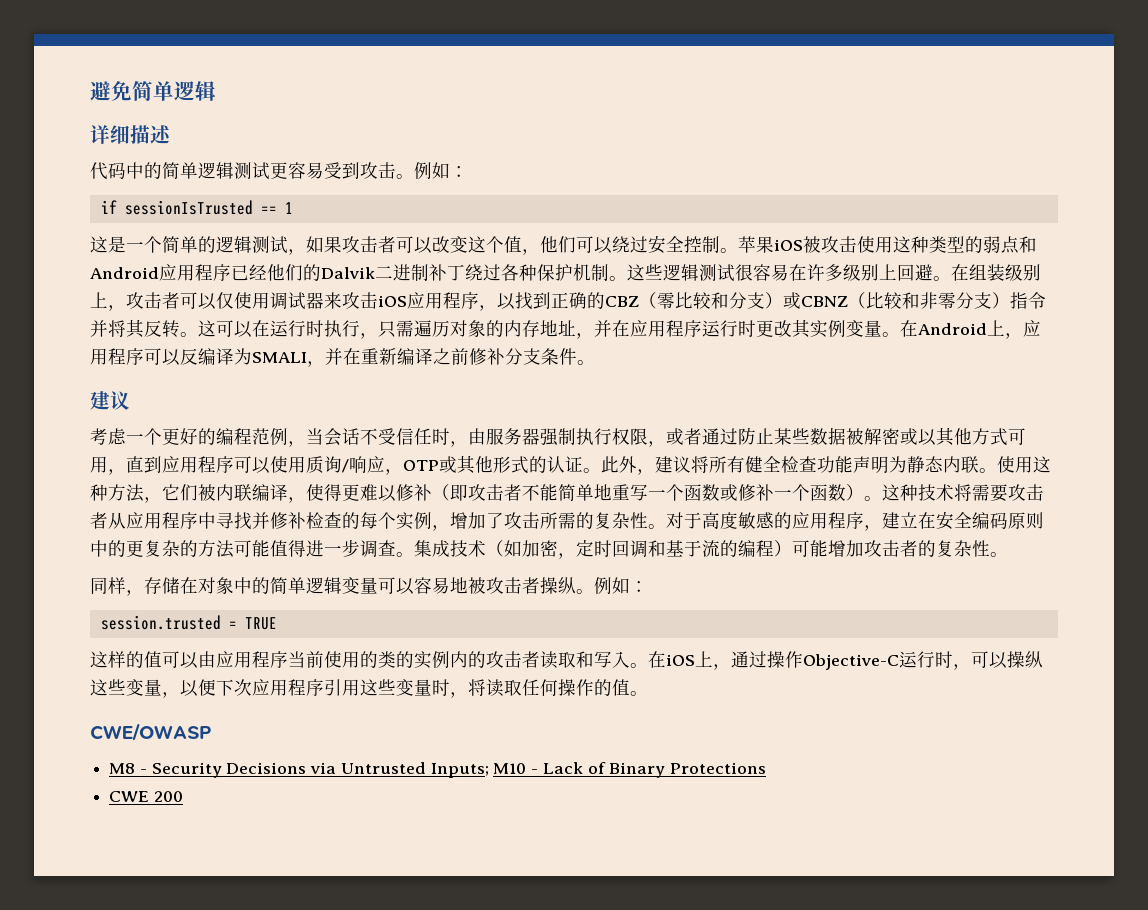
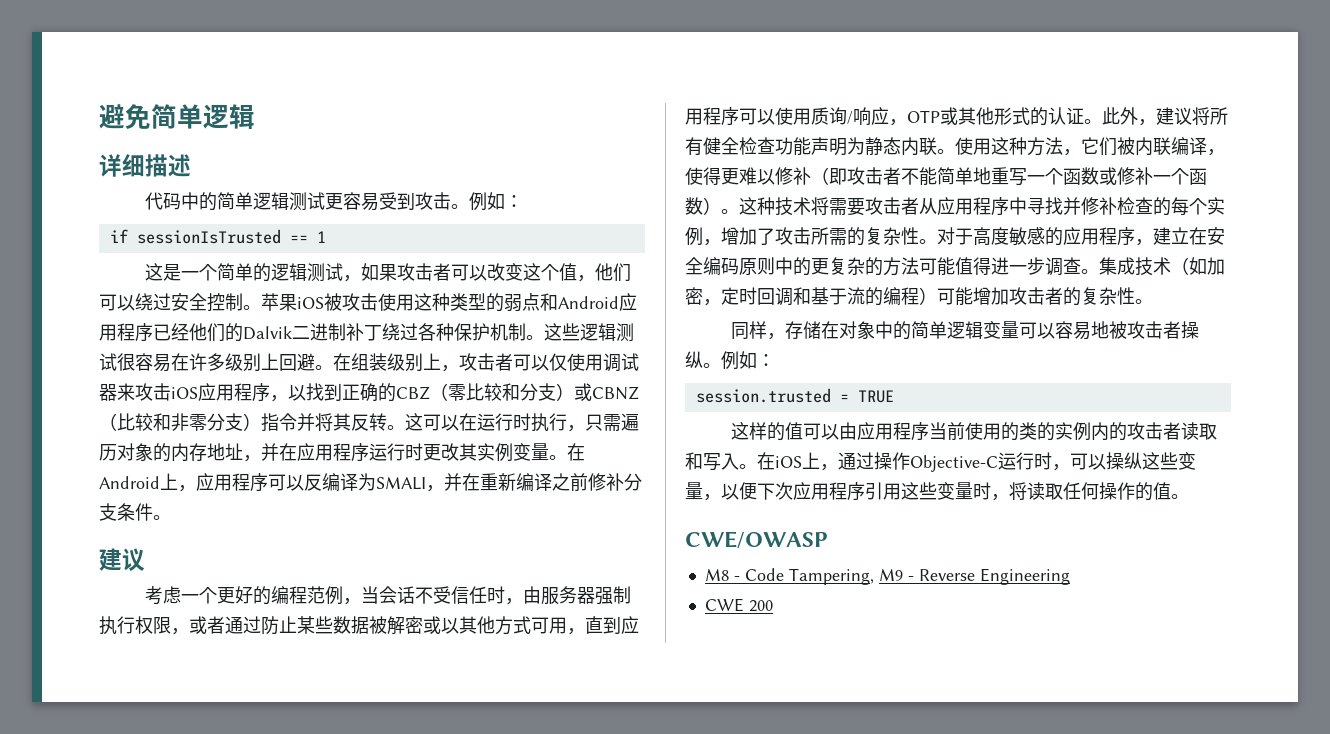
[151,762,766,778] Security Decisions via Untrusted Inputs; M10 - Lack of Binary Protections -> [744,568,1070,585] Code Tampering, M9 - Reverse Engineering

